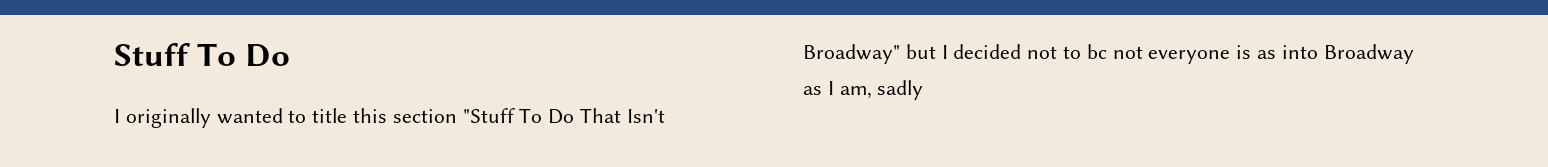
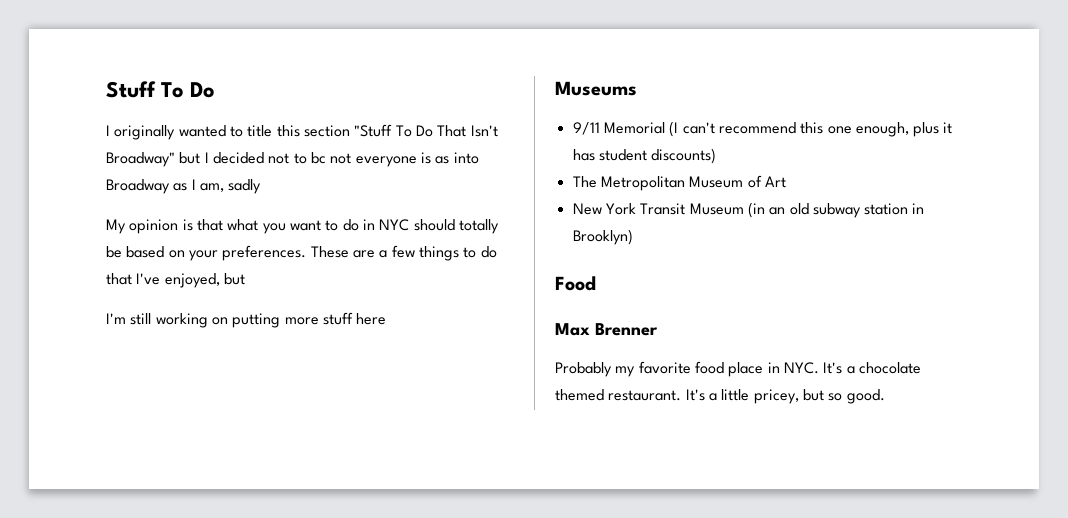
(924, 90) none -> [106,219,499,234] [106,245,497,261] [106,273,245,288] [106,312,387,328] [555,81,637,96] [572,121,953,137] [572,148,717,164] [572,175,786,191] [572,202,925,218] [572,229,633,245] [555,276,596,291] [555,323,658,336] [555,361,921,377] [555,389,885,404] // My opinion is that what you want to do in NYC should totally be based on your preferences. These are a few things to do that I've enjoyed, but // I'm still working on putting more stuff here // Museums // 9/11 Memorial (I can't recommend this one enough, plus it has student discounts) // The Metropolitan Museum of Art // New York Transit Museum (in an old subway station in Brooklyn) // Food // Max Brenner // Probably my favorite food place in NYC. It's a chocolate themed restaurant. It's a little pricey, but so good.

